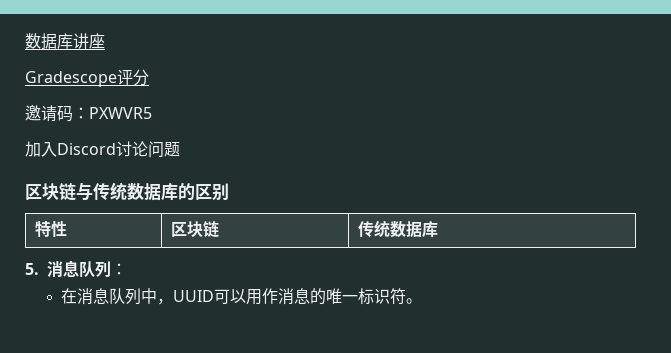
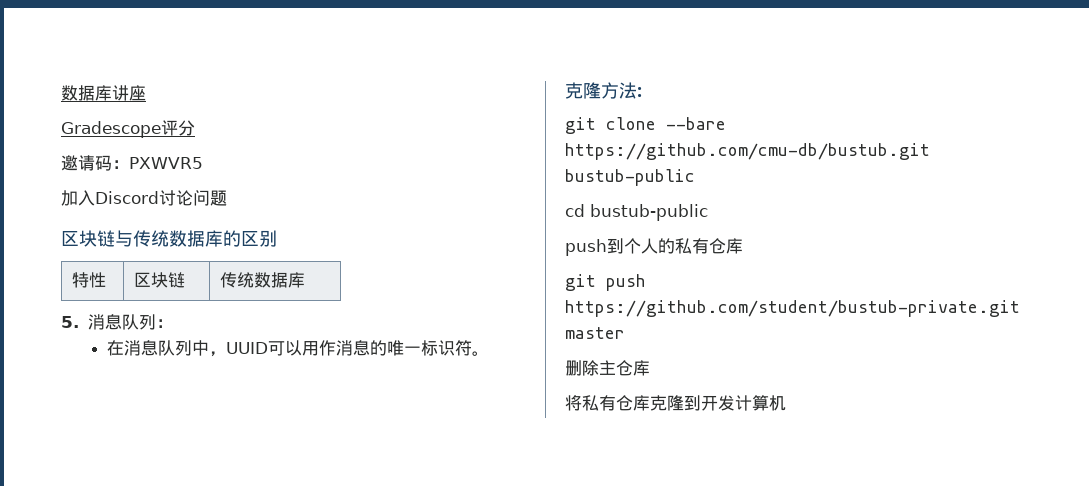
(423, 301) none -> [565,82,642,99] [565,117,726,134] [565,143,930,160] [565,169,695,186] [565,204,708,221] [565,238,743,256] [565,274,646,291] [565,300,1020,317] [565,327,625,339] [565,360,650,376] [565,395,786,411] // 克隆方法: // git clone --bare https://github.com/cmu-db/bustub.git bustub-public // cd bustub-public // push到个人的私有仓库 // git push https://github.com/student/bustub-private.git master // 删除主仓库 // 将私有仓库克隆到开发计算机

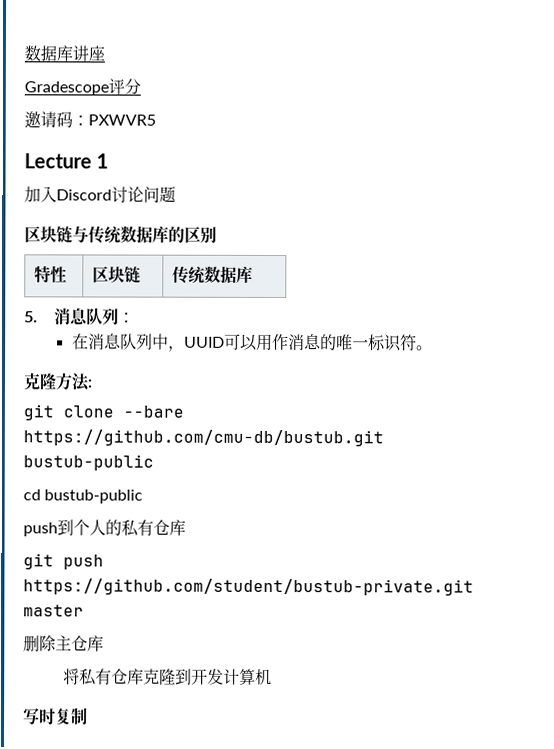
(203, 163) none -> [24,153,110,169] // Lecture 1
(786, 403) none -> [23,707,88,726] // 写时复制

